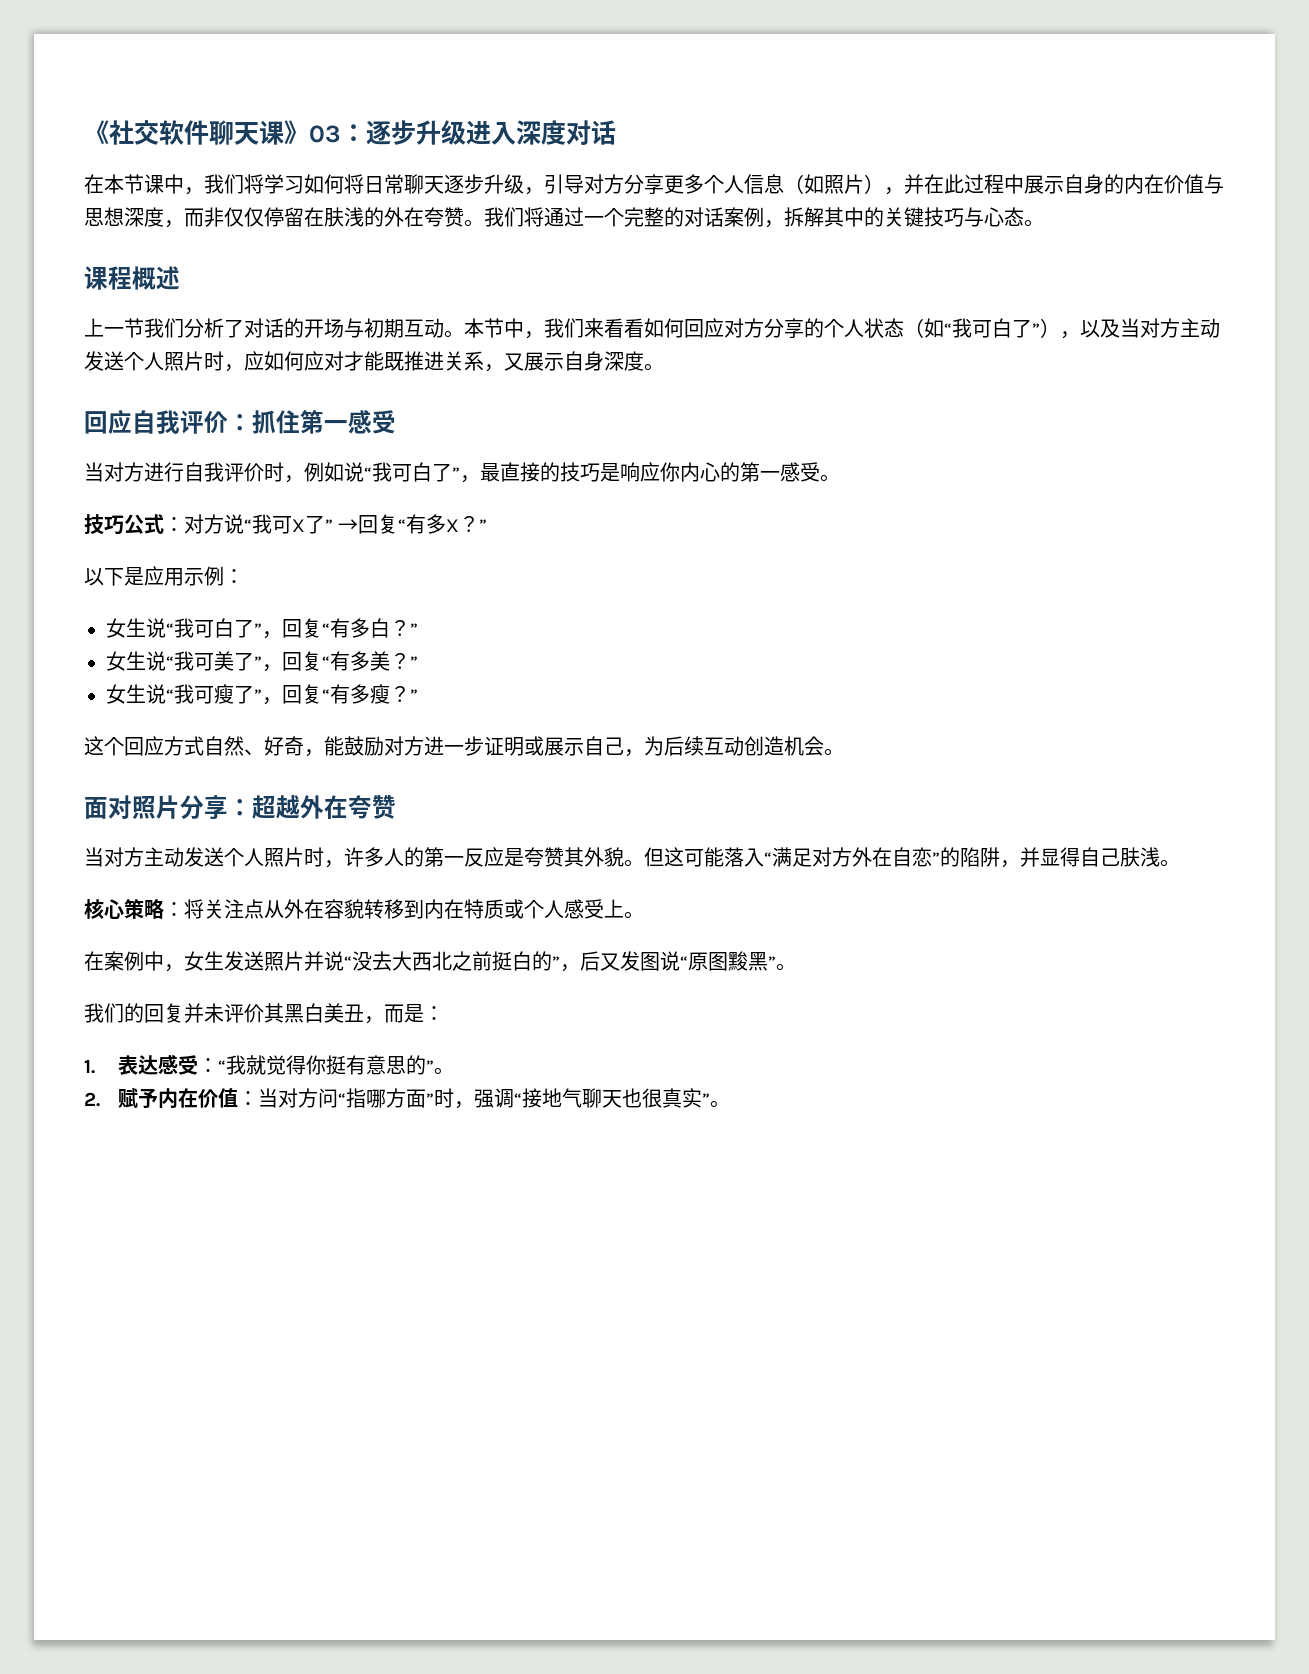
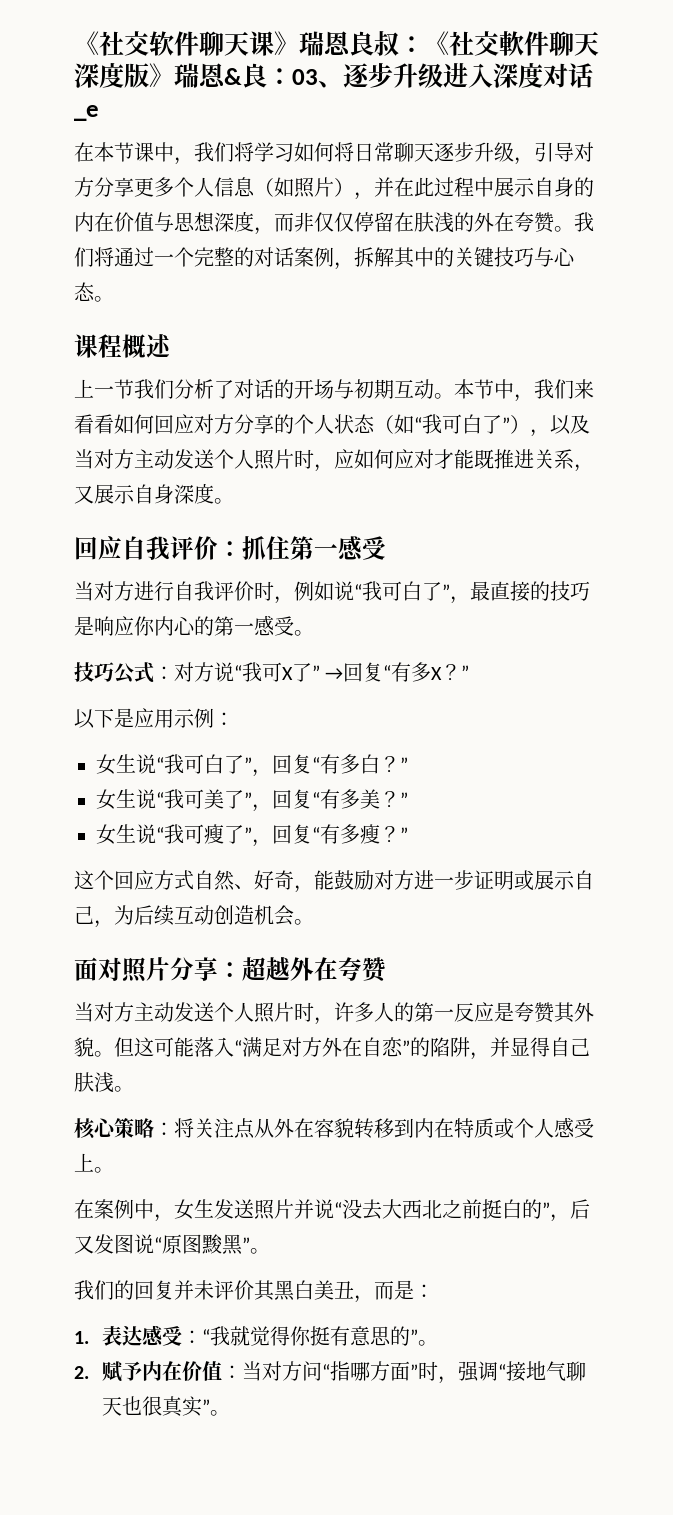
[309,124,366,143] 03： -> [299,31,599,56] [74,63,343,88] 瑞恩良叔：《社交軟件聊天深度版》瑞恩&良：03、
(616, 132) none -> [74,105,99,121] _e

